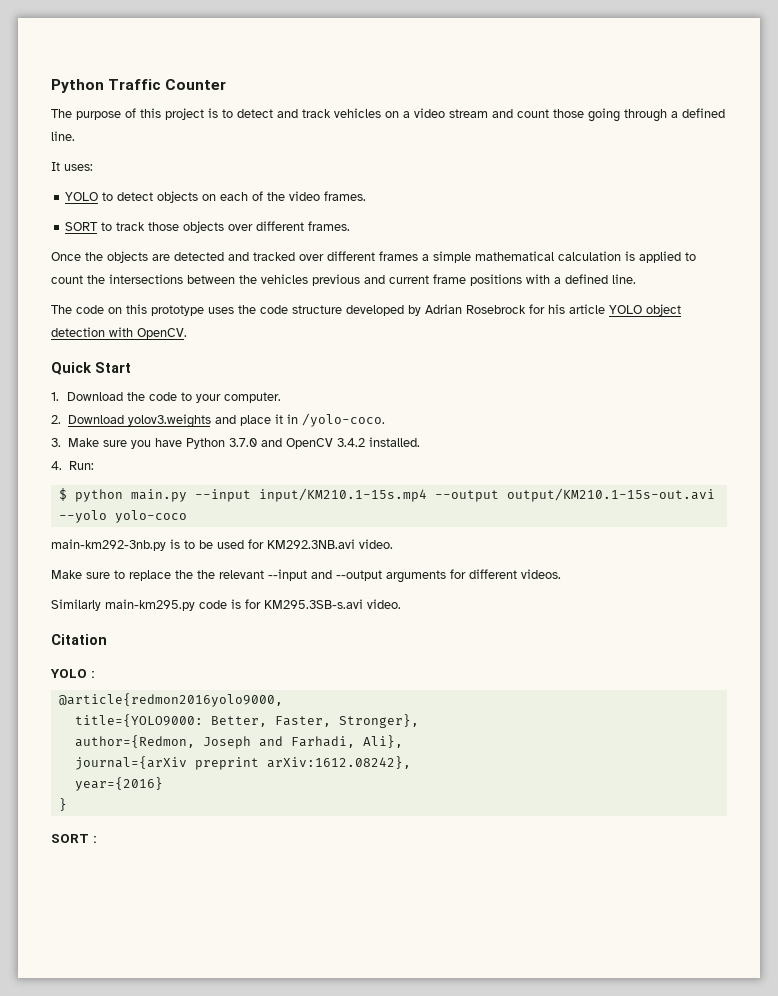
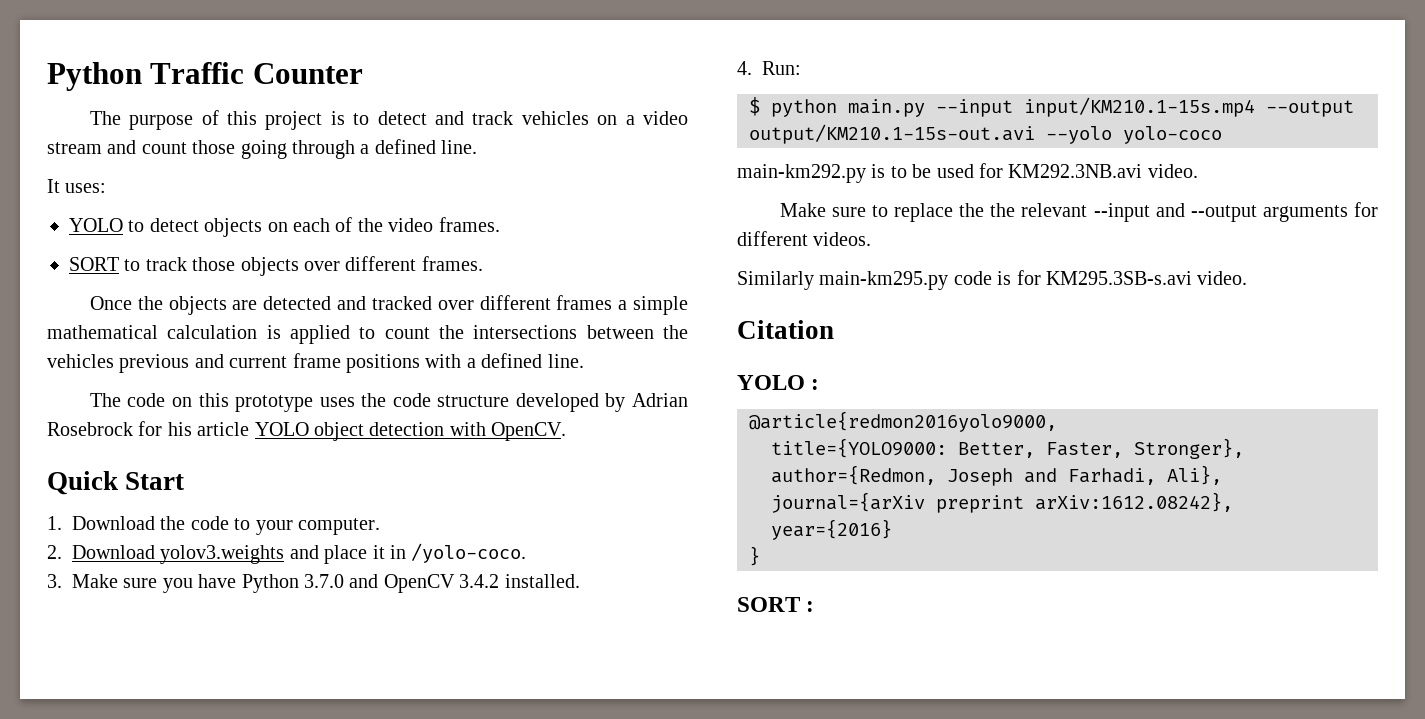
[51,539,166,551] main-km292-3nb.py -> [737,164,866,183] main-km292.py

